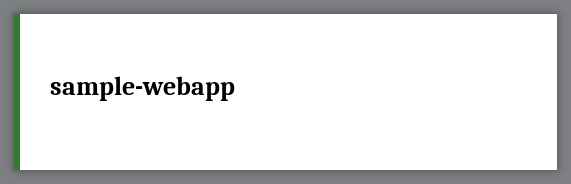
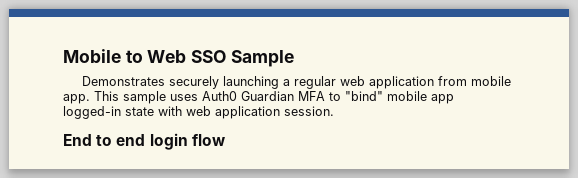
[50,76,235,101] sample-webapp -> [63,49,294,67] [81,76,511,89] [63,91,454,104] [63,106,334,119] [63,133,225,150] Mobile to Web SSO Sample // Demonstrates securely launching a regular web application from mobile app. This sample uses Auth0 Guardian MFA to "bind" mobile app logged-in state with web application session. // End to end login flow

